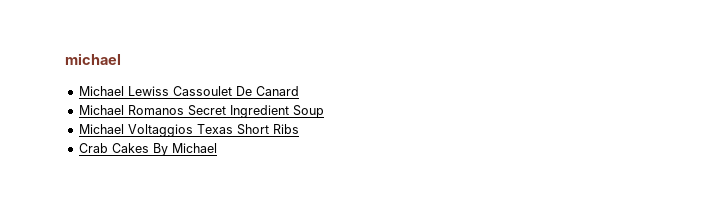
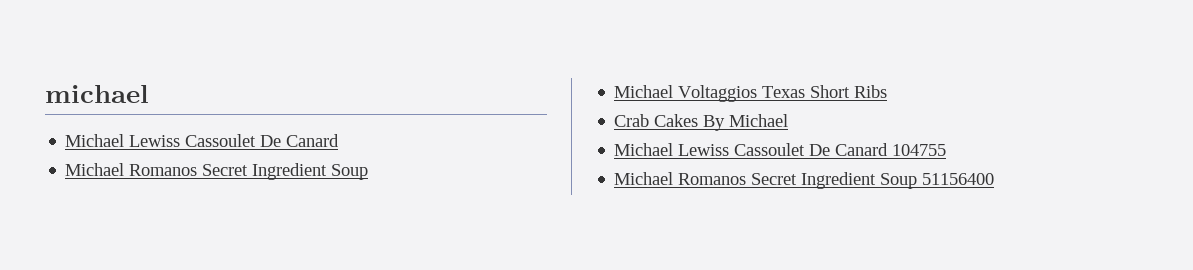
(217, 148) none -> [614,143,947,156] [614,172,995,189] // Michael Lewiss Cassoulet De Canard 104755 // Michael Romanos Secret Ingredient Soup 51156400

